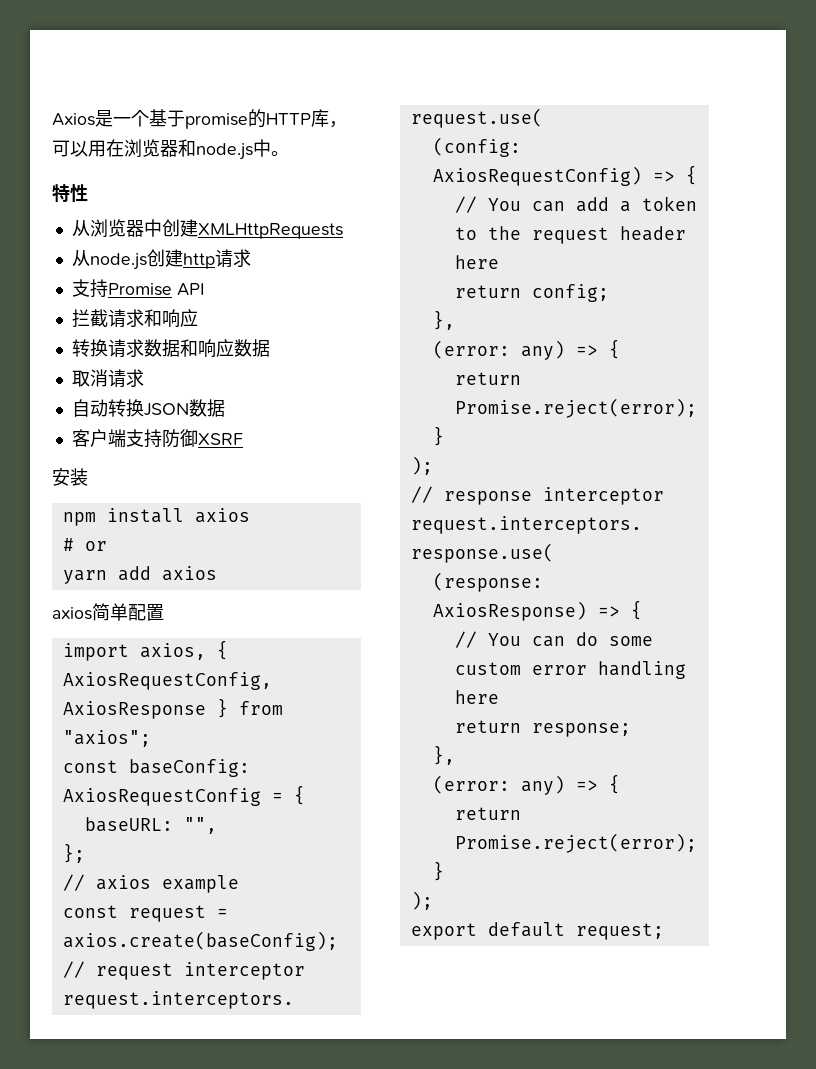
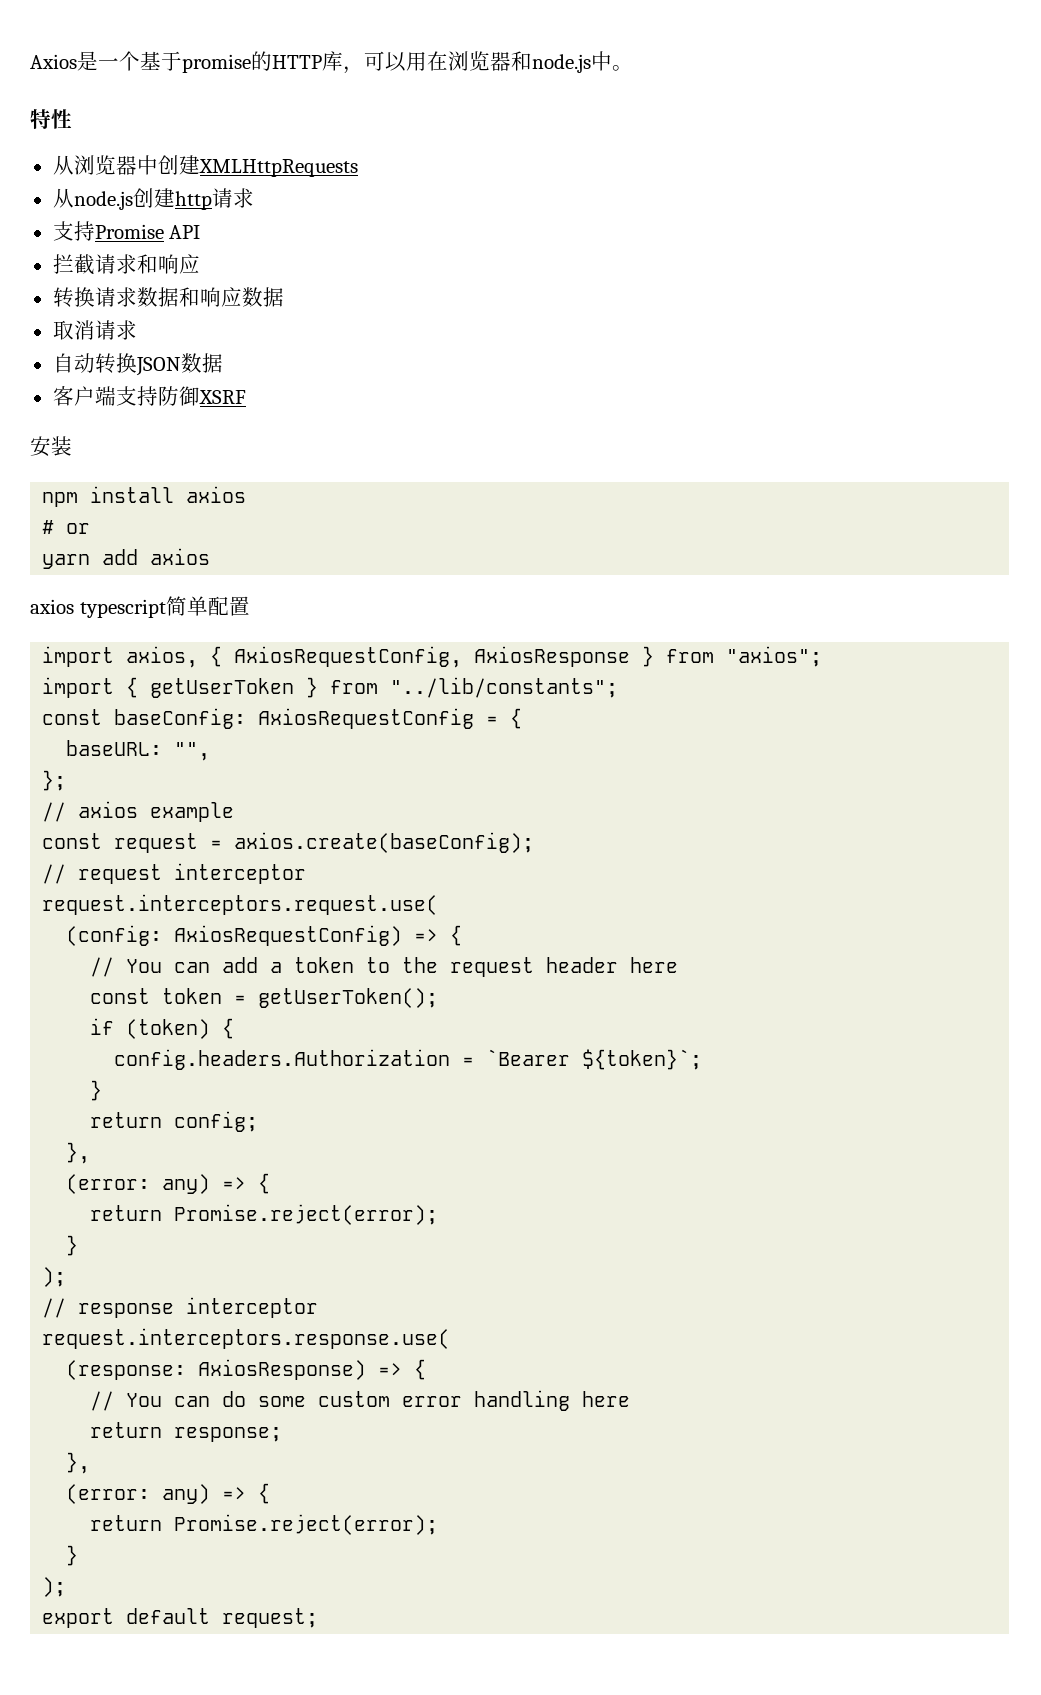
(92, 613) none -> [79,599,166,618] typescript
(151, 738) none -> [42,677,619,698] // import { getUserToken } from "../lib/constants";
(499, 262) none -> [90,988,439,1008] [90,1018,235,1039] [114,1049,703,1070] [90,1080,103,1101] // const token = getUserToken(); // if (token) { // config.headers.Authorization = `Bearer ${token}`; // }

